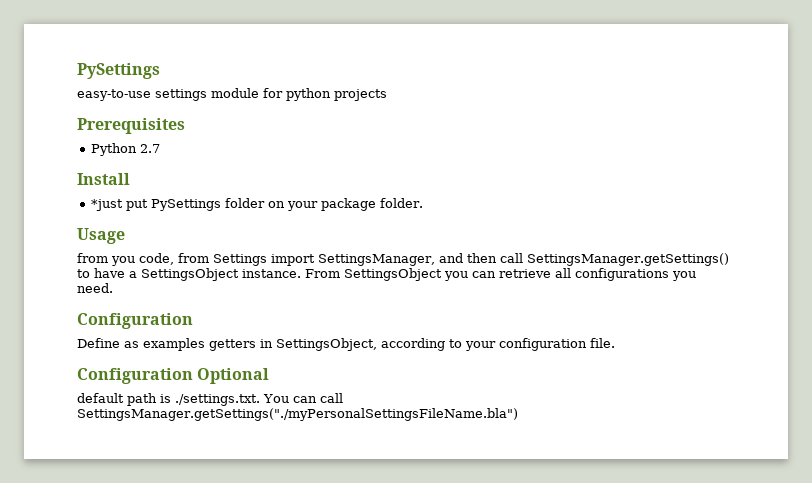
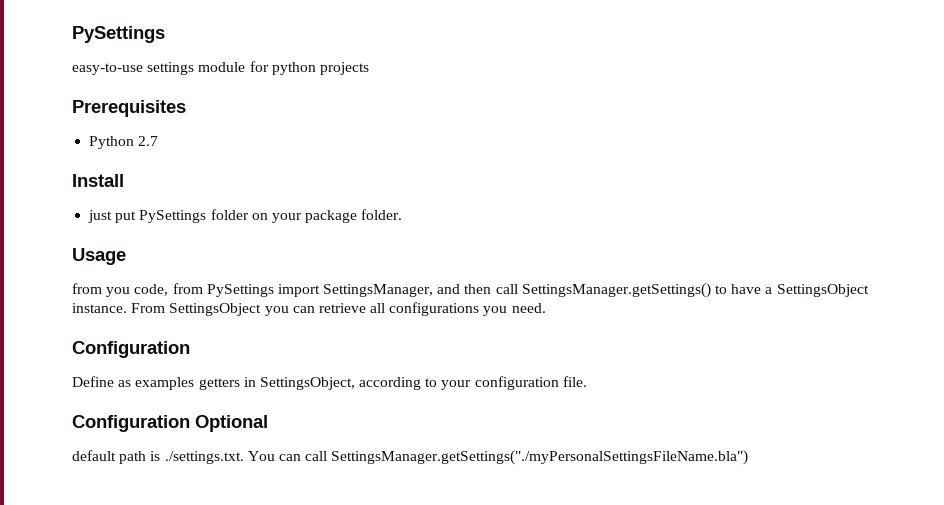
[90,199,123,211] *just -> [88,210,113,223] just
[213,254,267,266] Settings -> [206,284,274,297] PySettings

